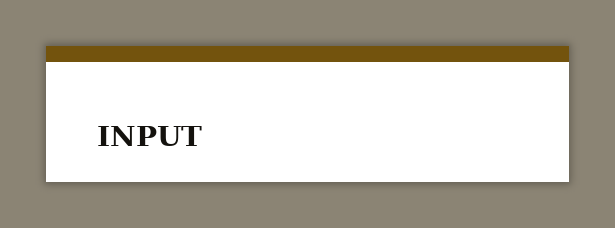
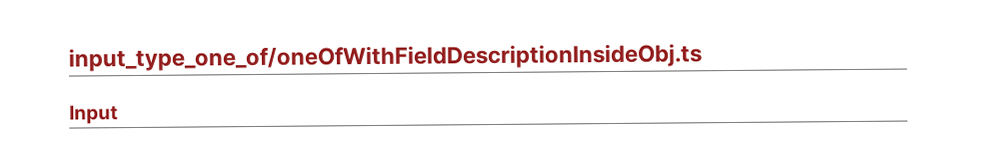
[97,126,202,146] INPUT -> [68,43,702,72] [69,105,118,124] input_type_one_of/oneOfWithFieldDescriptionInsideObj.ts // Input

